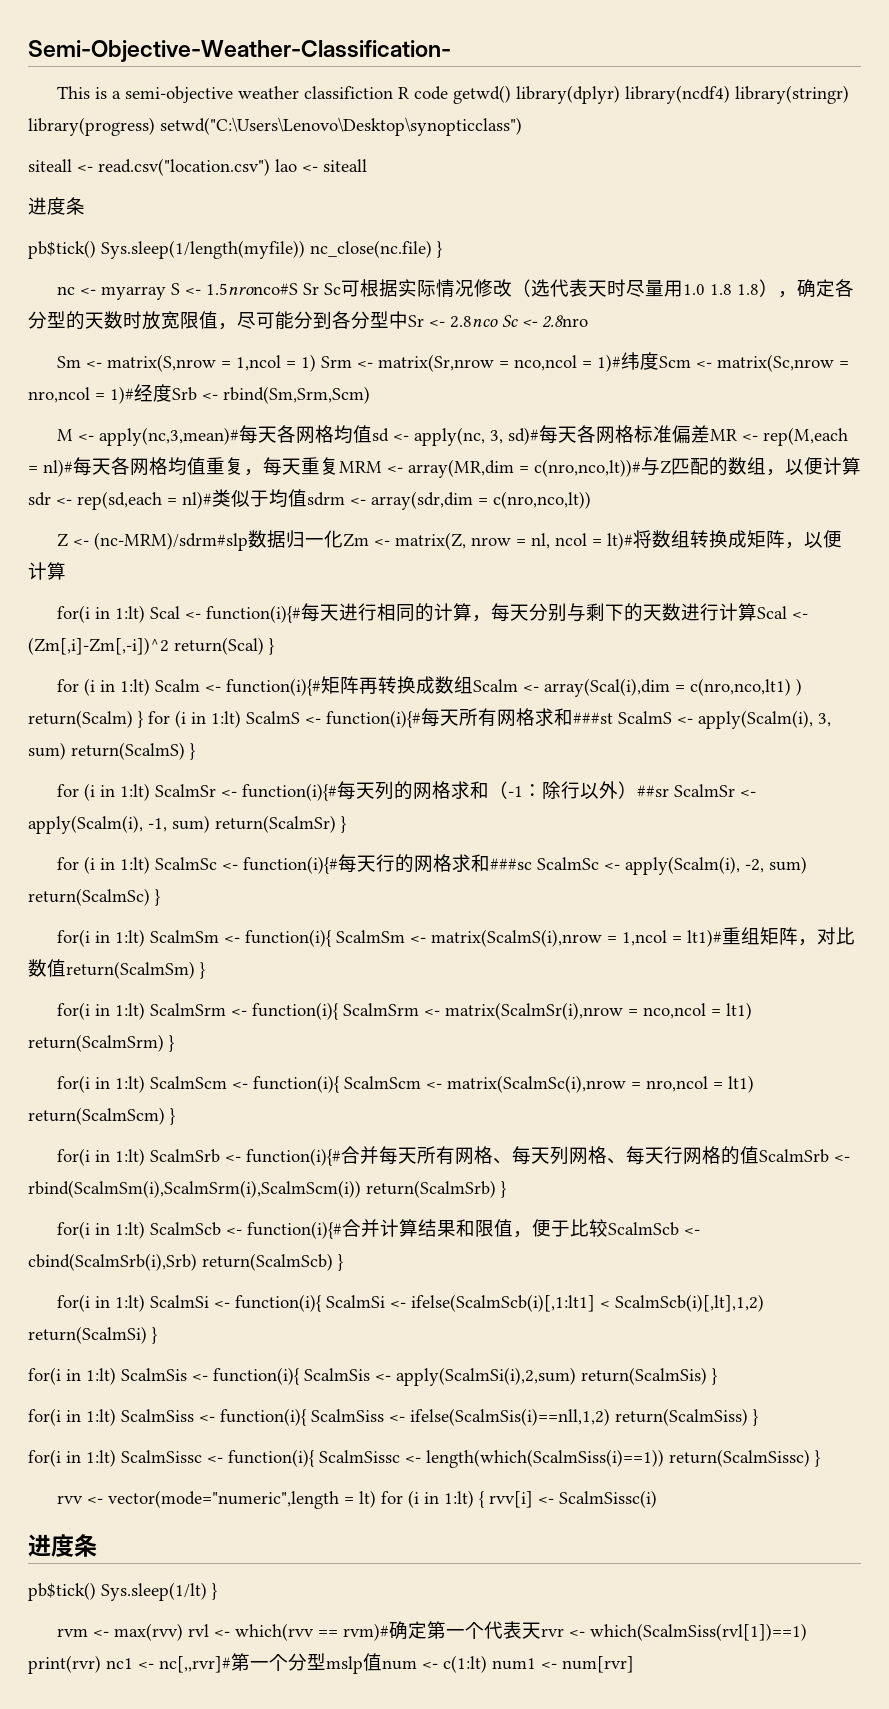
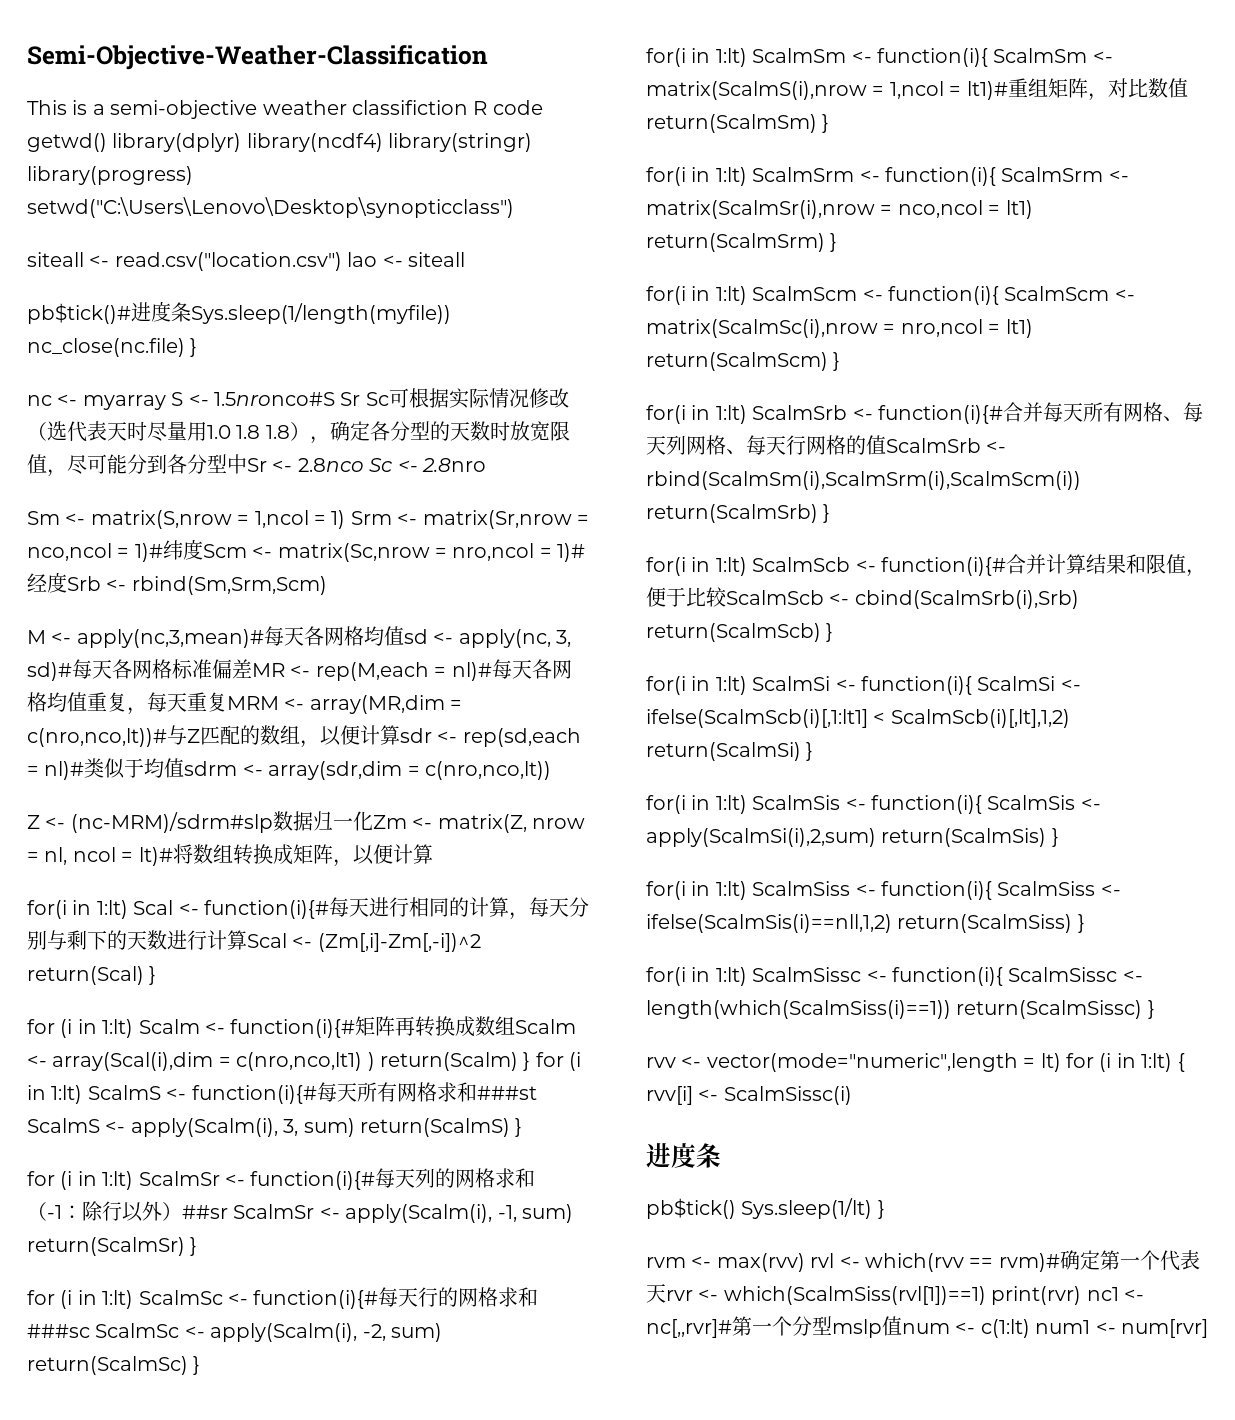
[28,40,451,62] Semi-Objective-Weather-Classification- -> [27,45,488,70] Semi-Objective-Weather-Classification
[28,197,85,215] [28,240,96,259] 进度条 // pb$tick() -> [27,301,191,324] pb$tick()#进度条

